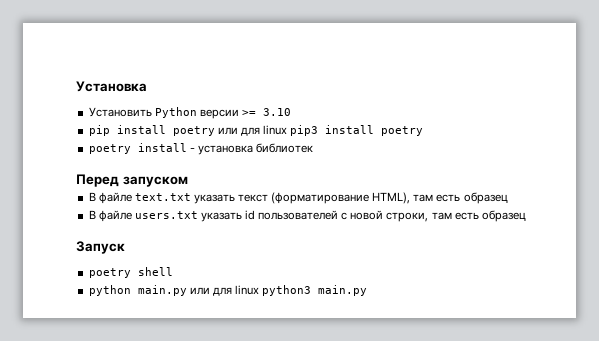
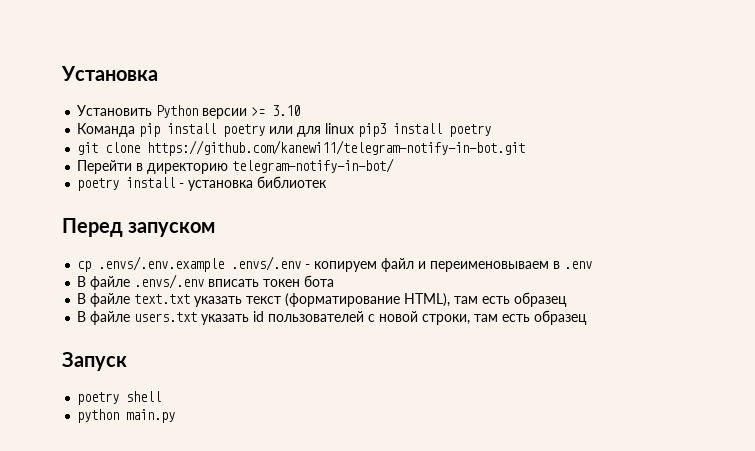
(291, 112) none -> [77,123,136,137] Команда
(424, 131) none -> [77,140,526,156] [77,158,395,174] // git clone https://github.com/kanewi11/telegram-notify-in-bot.git // Перейти в директорию telegram-notify-in-bot/
(188, 181) none -> [77,256,593,272] [77,274,335,290] // cp .envs/.env.example .envs/.env - копируем файл и переименовываем в .env // В файле .envs/.env вписать токен бота
[189,285,368,296] или для linux python3 main.py -> (176, 416) none

